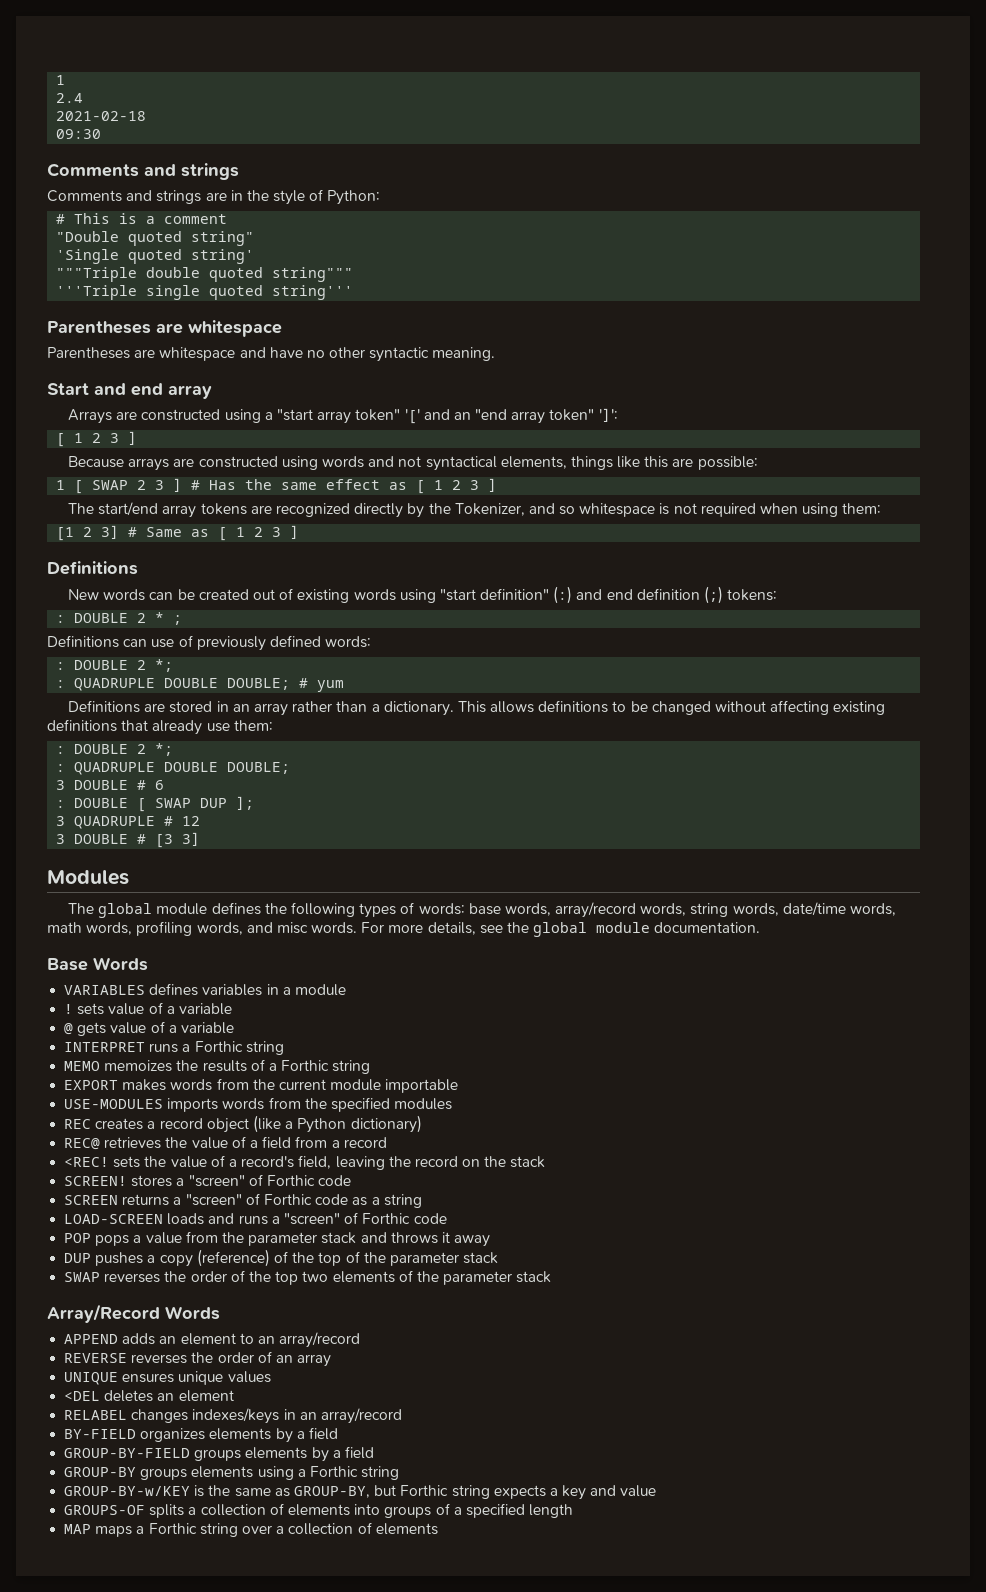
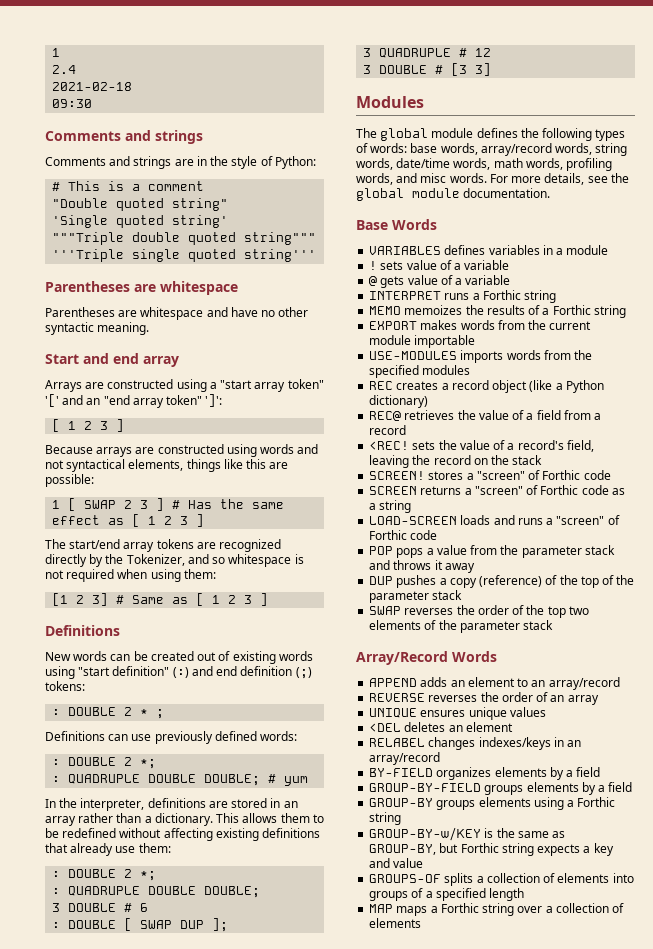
[178,635,193,647] of -> (152, 737) none
[68,700,141,713] Definitions -> [45,798,206,811] In the interpreter, definitions
[538,700,609,713] definitions -> [280,813,310,823] them
[651,701,711,715] changed -> [62,828,117,838] redefined

